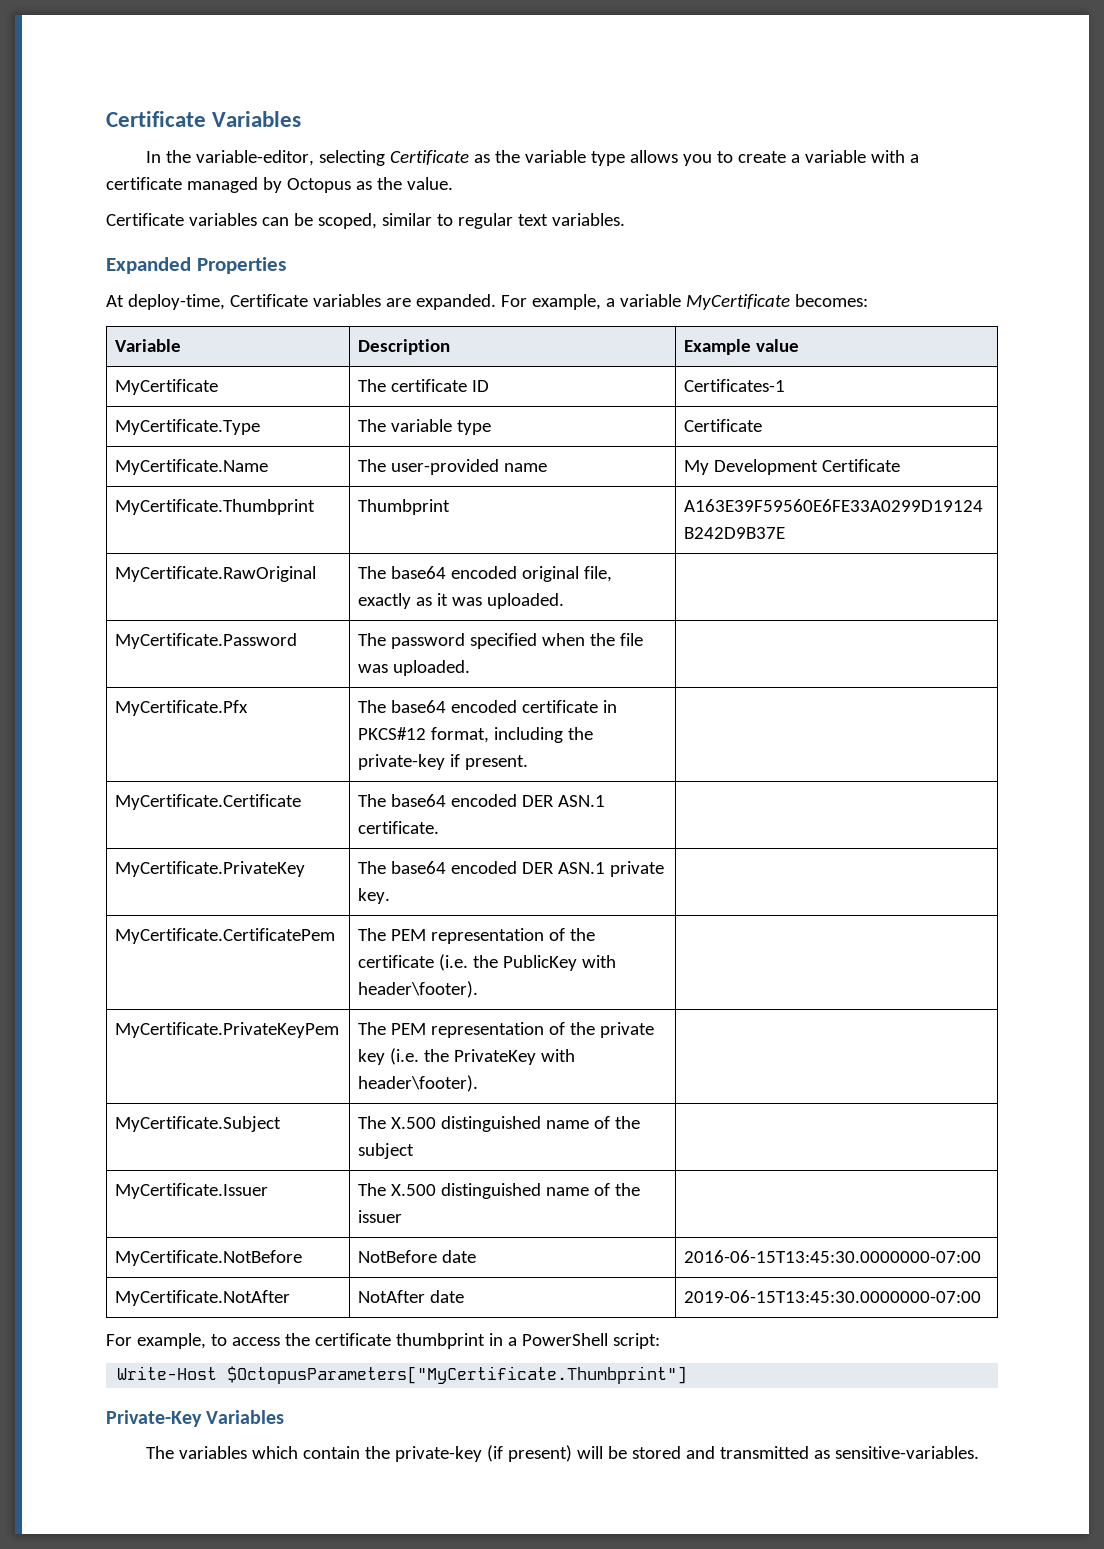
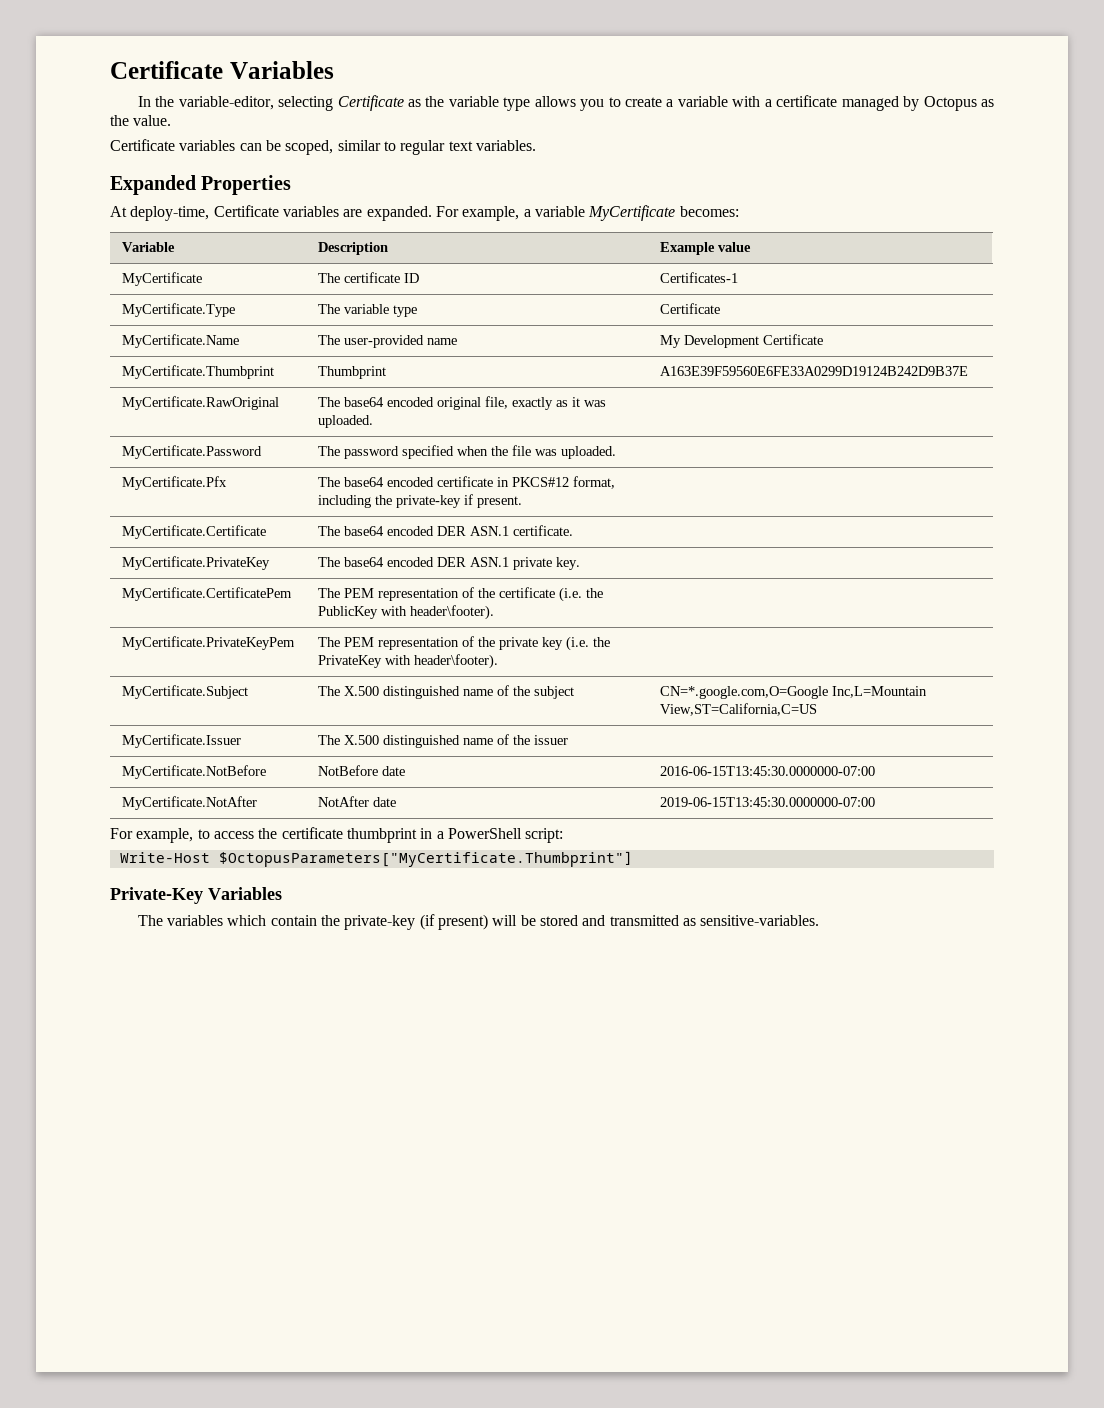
(415, 1151) none -> [659,686,927,699] [659,703,817,716] CN=*.google.com,O=Google Inc,L=Mountain View,ST=California,C=US

